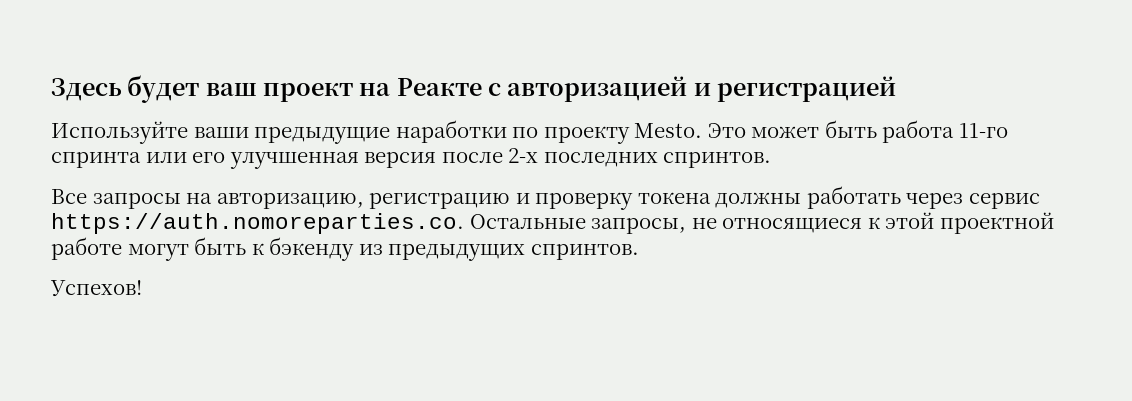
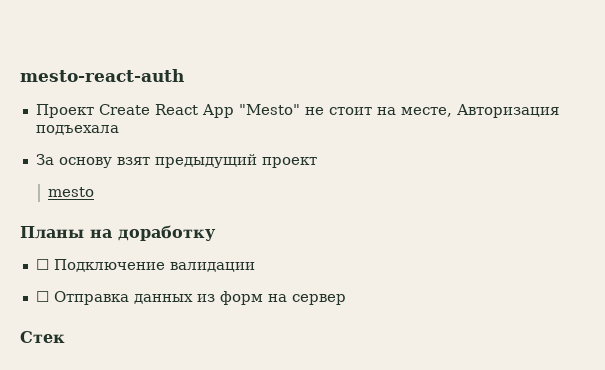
[51,75,897,103] [51,120,1008,144] [51,148,772,169] [51,186,1040,210] [51,212,1054,234] [51,237,639,261] [50,280,142,297] Здесь будет ваш проект на Реакте с авторизацией и регистрацией // Используйте ваши предыдущие наработки по проекту Mesto. Это может быть работа 11-го спринта или его улучшенная версия после 2-х последних спринтов. // Все запросы на авторизацию, регистрацию и проверку токена должны работать через сервис https://auth.nomoreparties.co. Остальные запросы, не относящиеся к этой проектной работе могут быть к бэкенду из предыдущих спринтов. // Успехов! -> [20,69,184,82] [35,104,559,118] [35,125,119,135] [35,154,317,168] [48,187,95,197] [20,225,216,241] [35,259,255,272] [35,291,346,305] [20,331,65,343] mesto-react-auth // Проект Create React App "Mesto" не стоит на месте, Авторизация подъехала // За основу взят предыдущий проект // mesto // Планы на доработку // ☐ Подключение валидации // ☐ Отправка данных из форм на сервер // Стек

